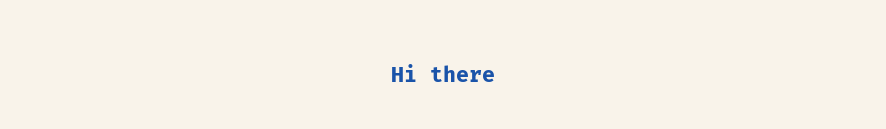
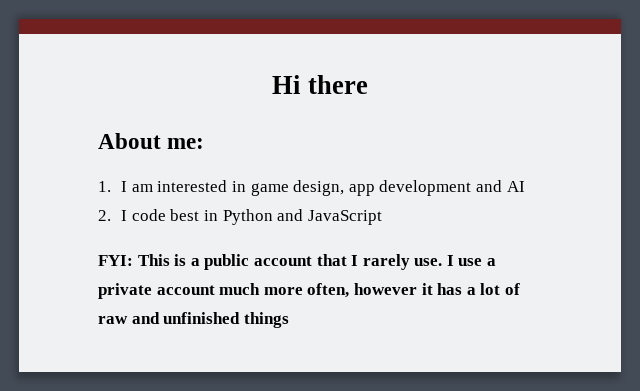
(495, 73) none -> [98,133,205,149] [98,180,525,196] [98,209,382,225] [98,254,497,270] [98,283,520,299] [98,312,289,328] // About me: // 1. I am interested in game design, app development and AI // 2. I code best in Python and JavaScript // FYI: This is a public account that I rarely use. I use a private account much more often, however it has a lot of raw and unfinished things

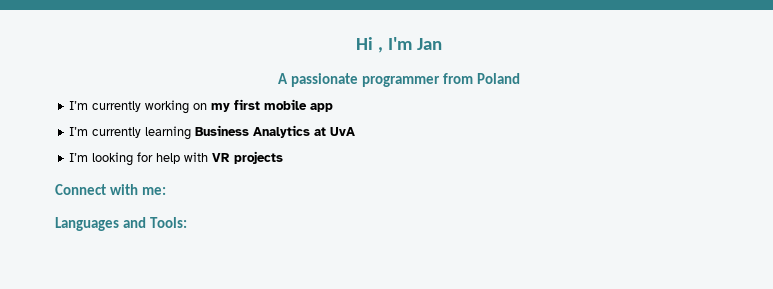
[307,75,368,94] [98,133,205,149] [98,180,525,196] [98,209,382,225] [98,254,497,270] [98,283,520,299] [98,312,289,328] there // About me: // 1. I am interested in game design, app development and AI // 2. I code best in Python and JavaScript // FYI: This is a public account that I rarely use. I use a private account much more often, however it has a lot of raw and unfinished things -> [377,37,443,53] [277,73,521,87] [69,99,334,114] [69,125,356,140] [69,151,284,166] [55,184,167,195] [55,217,188,231] , I'm Jan // A passionate programmer from Poland // I’m currently working on my first mobile app // I’m currently learning Business Analytics at UvA // I’m looking for help with VR projects // Connect with me: // Languages and Tools:

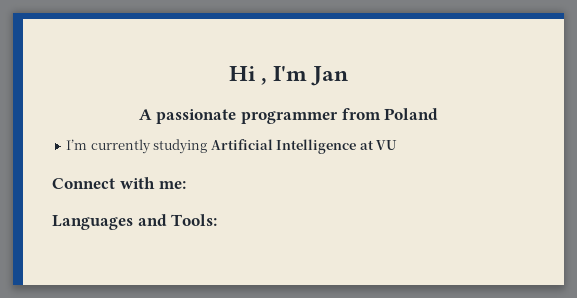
[145,99,334,114] [69,125,356,140] [69,151,284,166] working on my first mobile app // I’m currently learning Business Analytics at UvA // I’m looking for help with VR projects -> [153,139,398,154] studying Artificial Intelligence at VU

